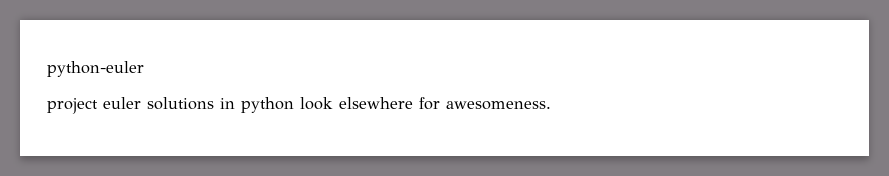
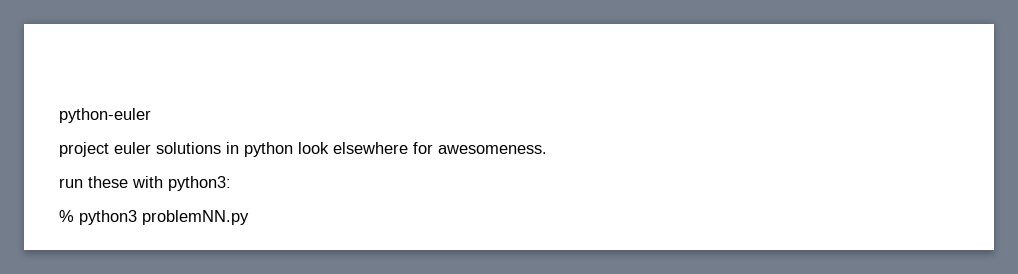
(551, 105) none -> [59,176,231,191] [59,210,249,225] // run these with python3: // % python3 problemNN.py

